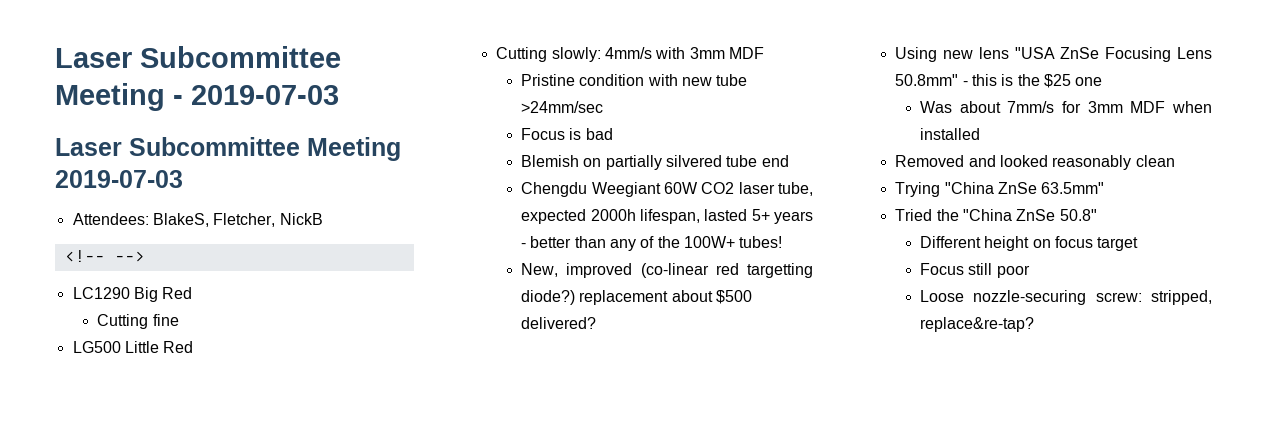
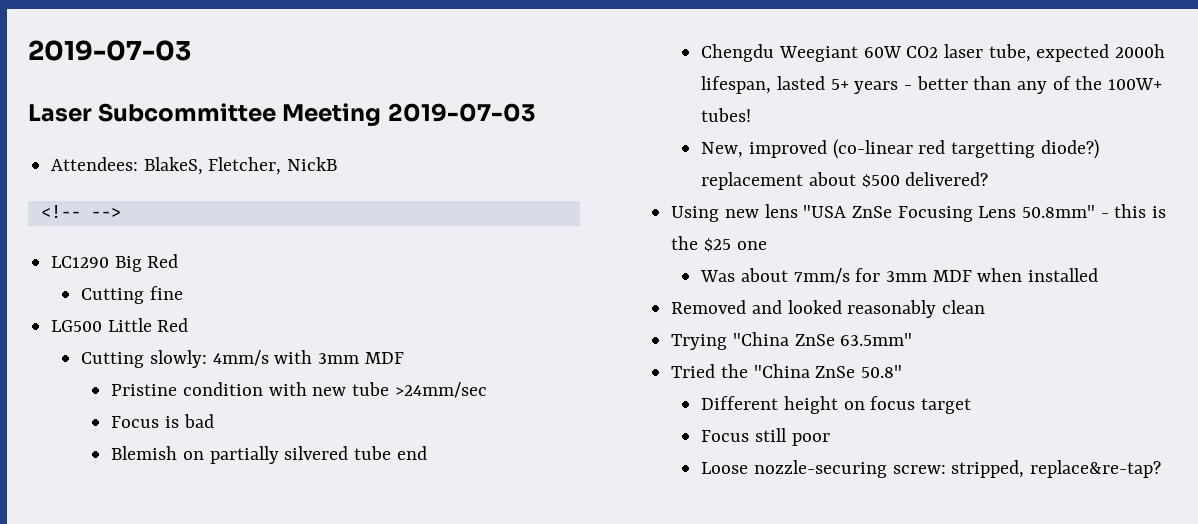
[55,46,341,68] [55,83,183,111] Laser Subcommittee Meeting - -> (28, 50) none

